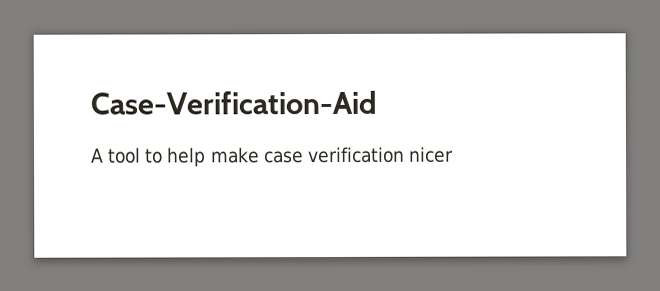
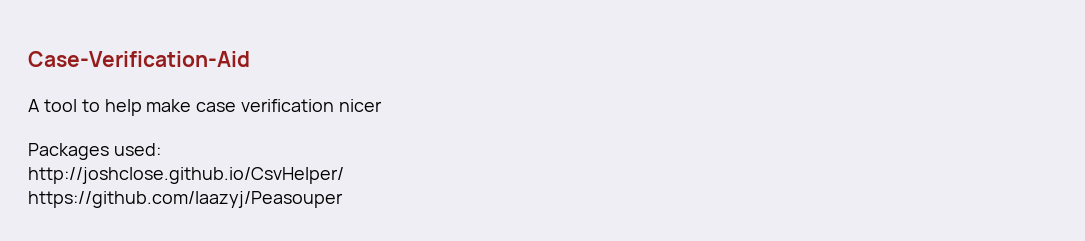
(454, 154) none -> [28,143,161,160] [28,167,344,184] [28,191,343,208] // Packages used: // http://joshclose.github.io/CsvHelper/ // https://github.com/laazyj/Peasouper

